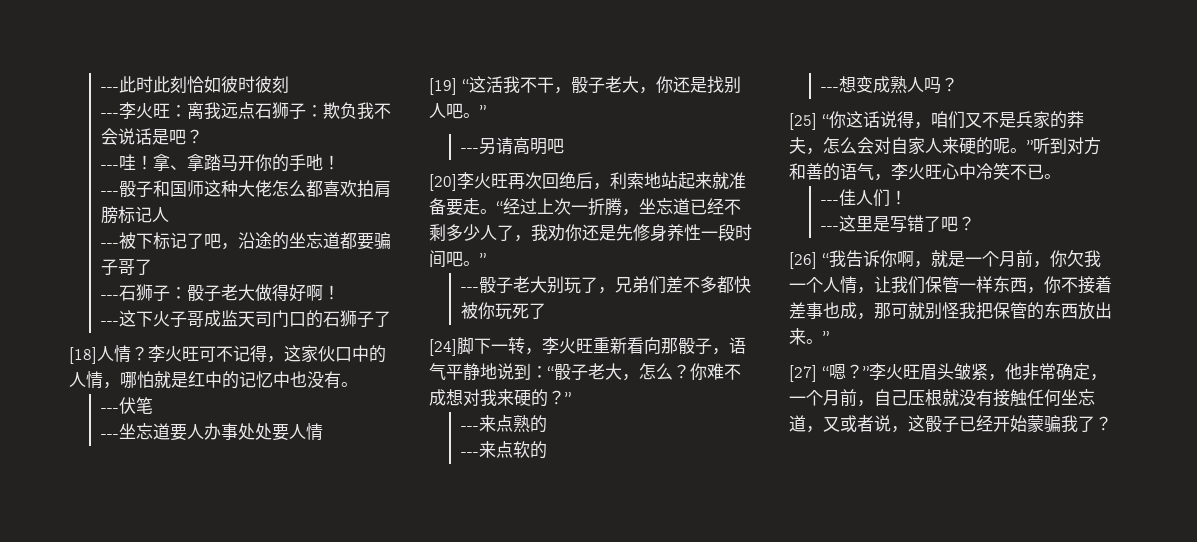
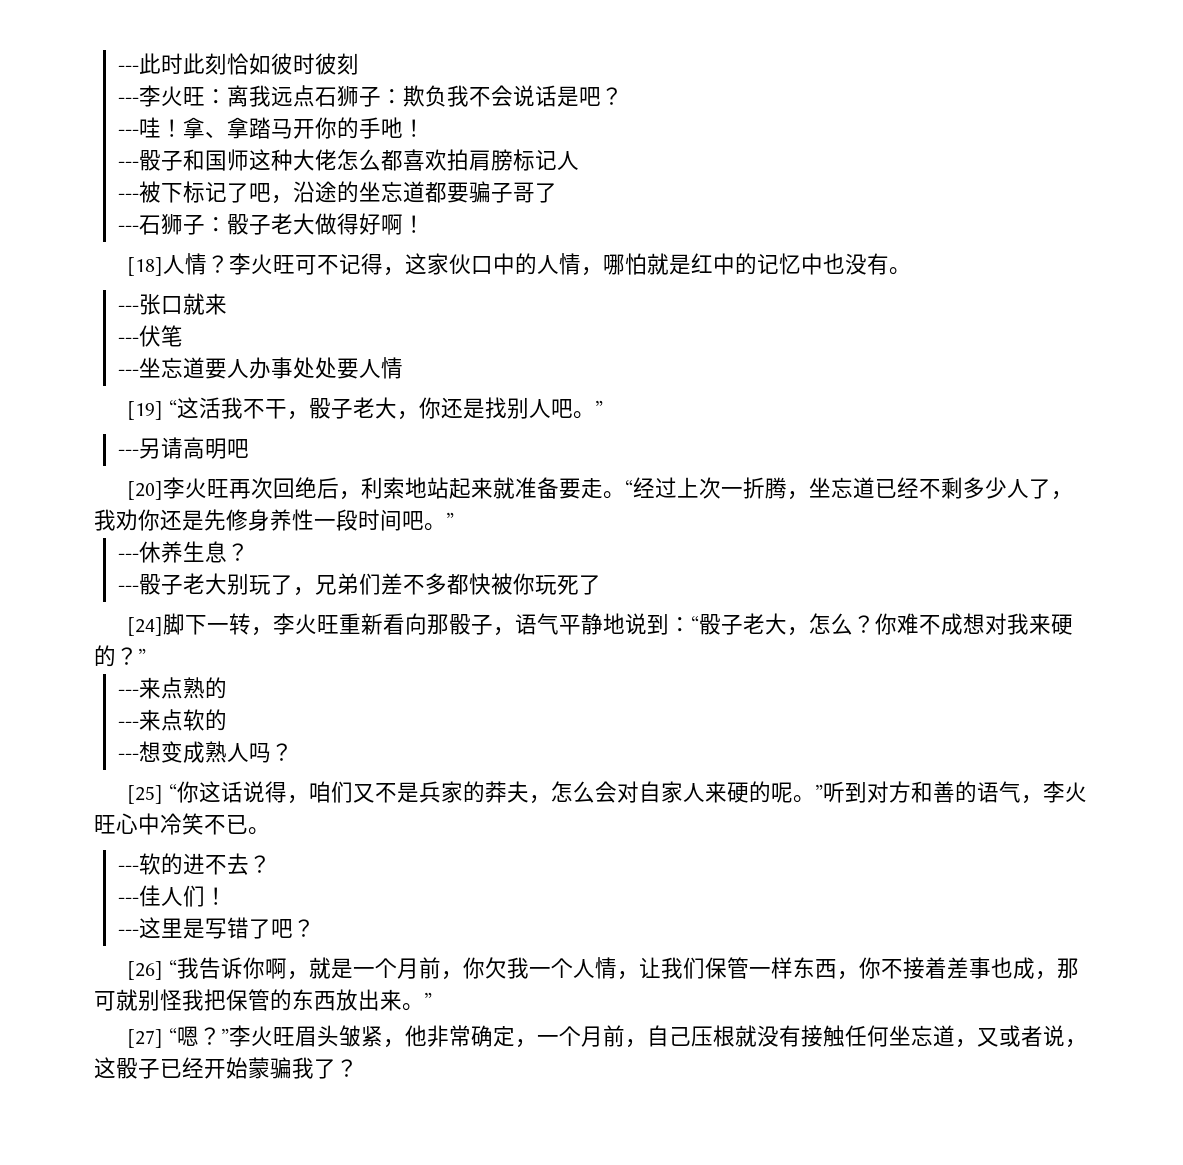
[100,310,391,328] // ---这下火子哥成监天司门口的石狮子了 -> (425, 224) none
(358, 384) none -> [117,293,227,315] // ---张口就来
(486, 259) none -> [117,541,249,563] // ---休养生息？
(1061, 176) none -> [117,853,271,875] // ---软的进不去？

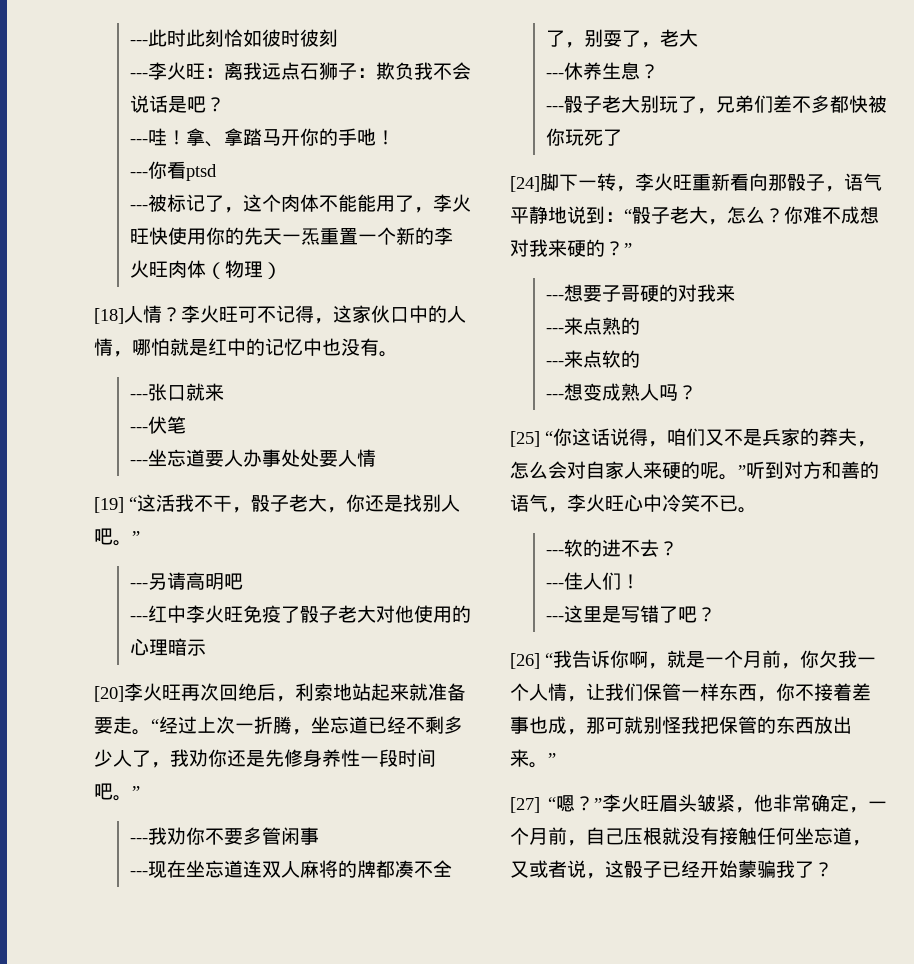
[138,149,579,171] [117,181,557,204] [117,213,425,235] 骰子和国师这种大佬怎么都喜欢拍肩膀标记人 // ---被下标记了吧，沿途的坐忘道都要骗子哥了 // ---石狮子：骰子老大做得好啊！ -> [147,161,217,181] [129,194,471,213] [129,227,453,245] [129,260,282,279] 你看ptsd // ---被标记了，这个肉体不能能用了，李火旺快使用你的先天一炁重置一个新的李火旺肉体（物理）
(249, 448) none -> [129,605,471,623] [129,638,206,656] // ---红中李火旺免疫了骰子老大对他使用的心理暗示
(454, 520) none -> [129,827,319,845] [129,860,452,878] [545,29,698,48] // ---我劝你不要多管闲事 // ---现在坐忘道连双人麻将的牌都凑不全了，别耍了，老大
(146, 656) none -> [545,284,735,302] // ---想要子哥硬的对我来

